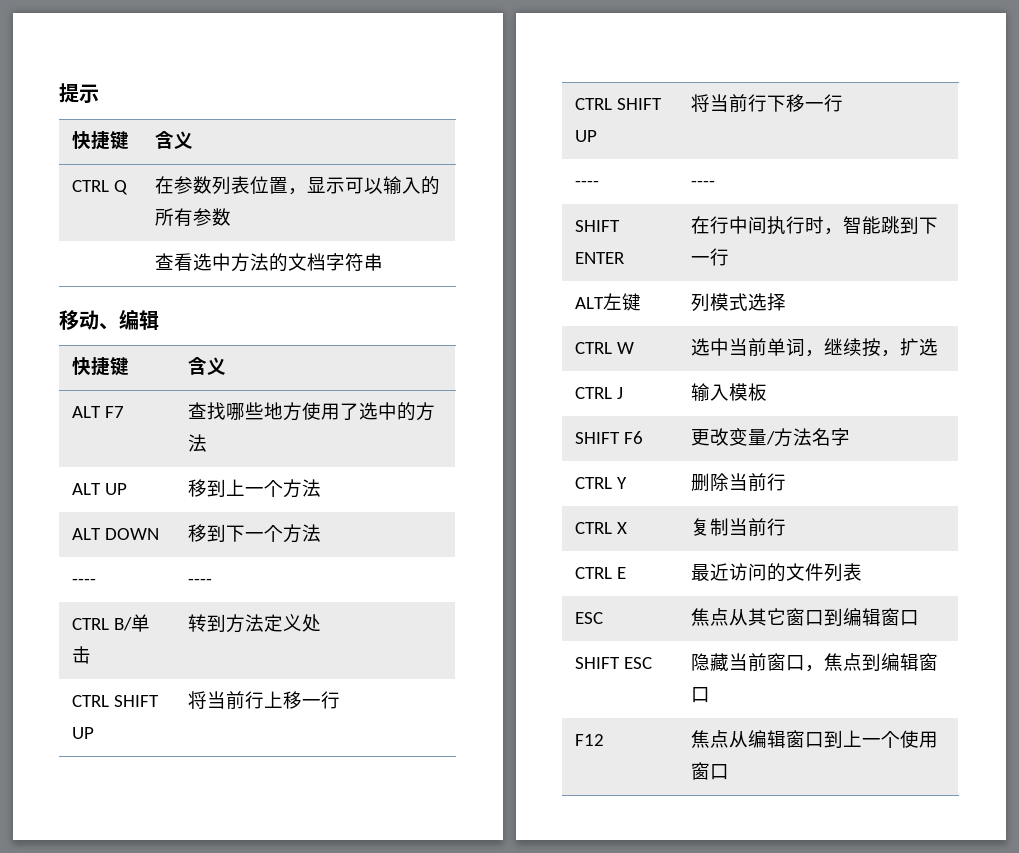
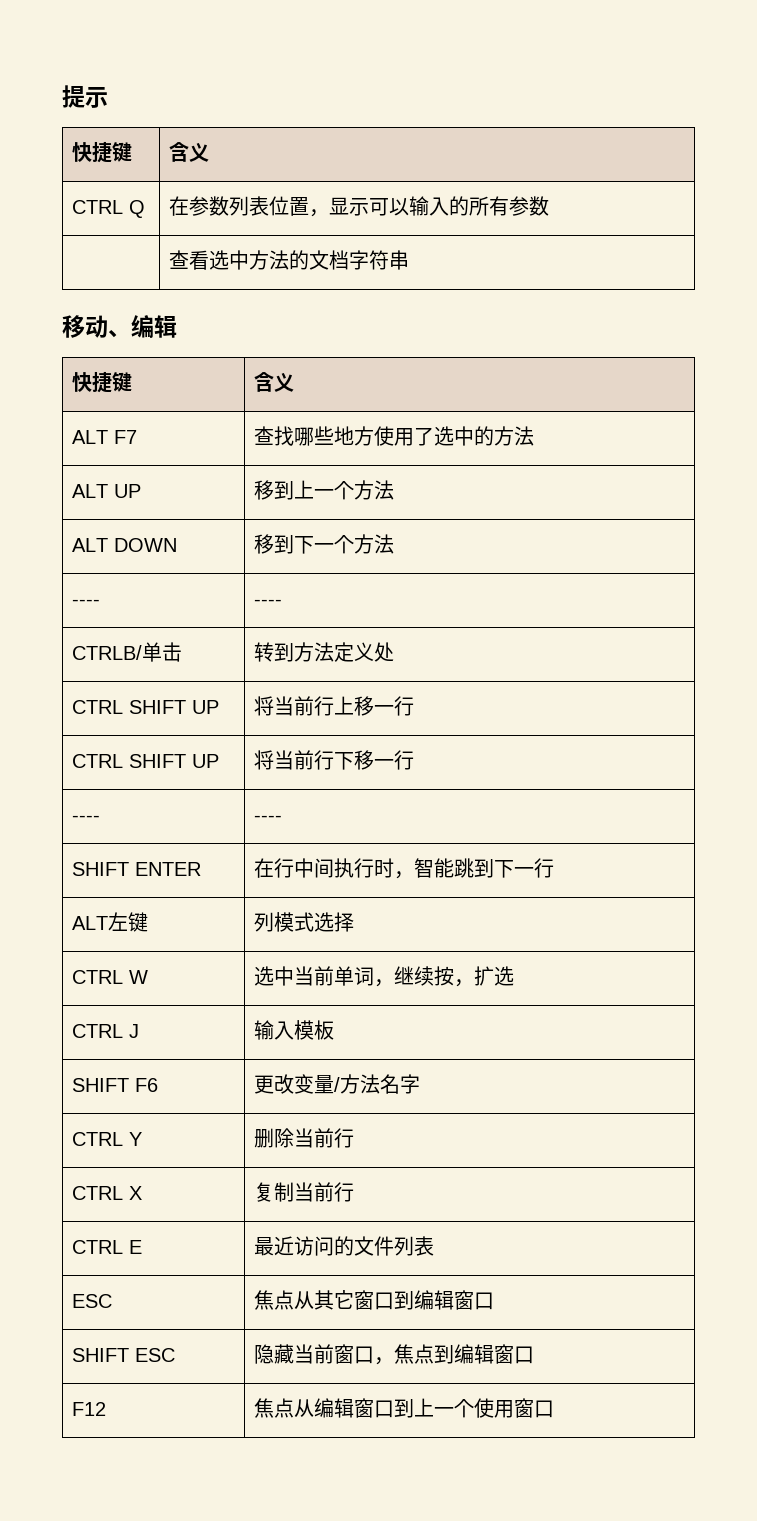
[71,617,132,631] CTRL B/ -> [72,645,143,660] CTRLB/

